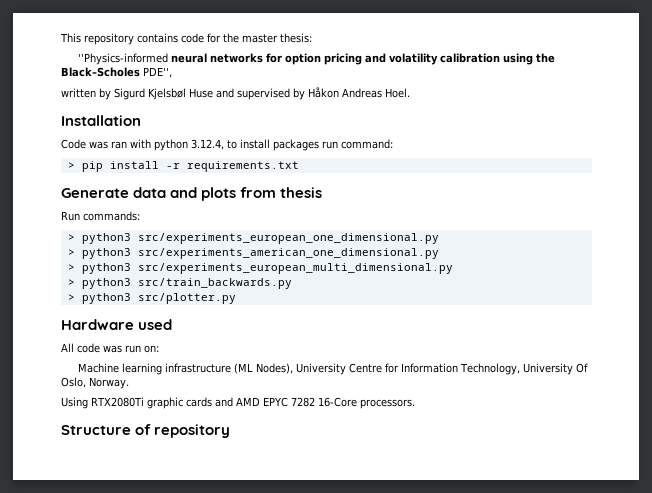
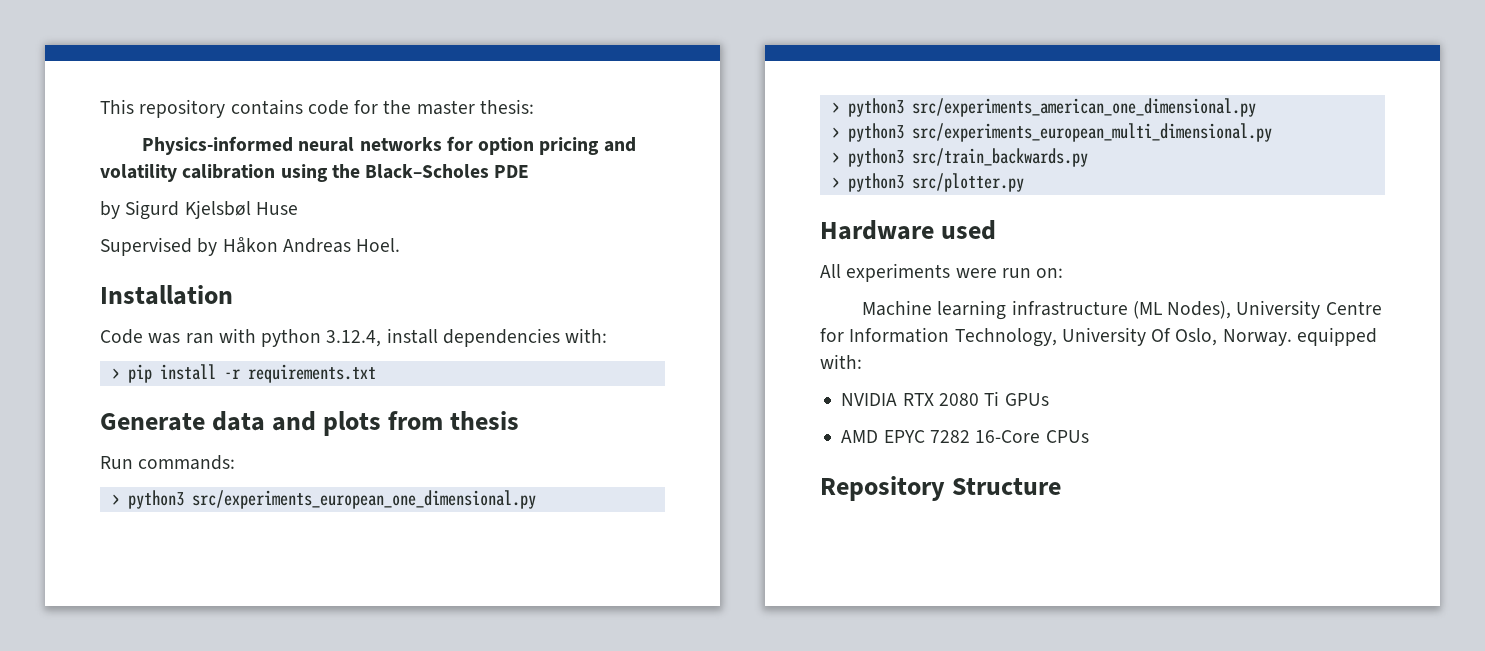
[78,53,169,65] ''Physics-informed -> [142,136,294,155] Physics-informed
[143,67,172,78] [61,88,96,98] PDE'', // written -> [494,165,530,178] PDE //
[216,88,290,100] and supervised -> [100,237,192,256] // Supervised
[227,139,393,151] to install packages run command: -> [386,328,608,347] install dependencies with:
[77,343,122,353] code was -> [846,263,997,282] experiments were
[61,397,415,409] [61,424,231,438] // Using RTX2080Ti graphic cards and AMD EPYC 7282 16-Core processors. // Structure of repository -> [1296,327,1377,346] [820,354,862,369] [841,391,1049,406] [841,430,1089,443] [820,476,1062,501] equipped with: // NVIDIA RTX 2080 Ti GPUs // AMD EPYC 7282 16-Core CPUs // Repository Structure

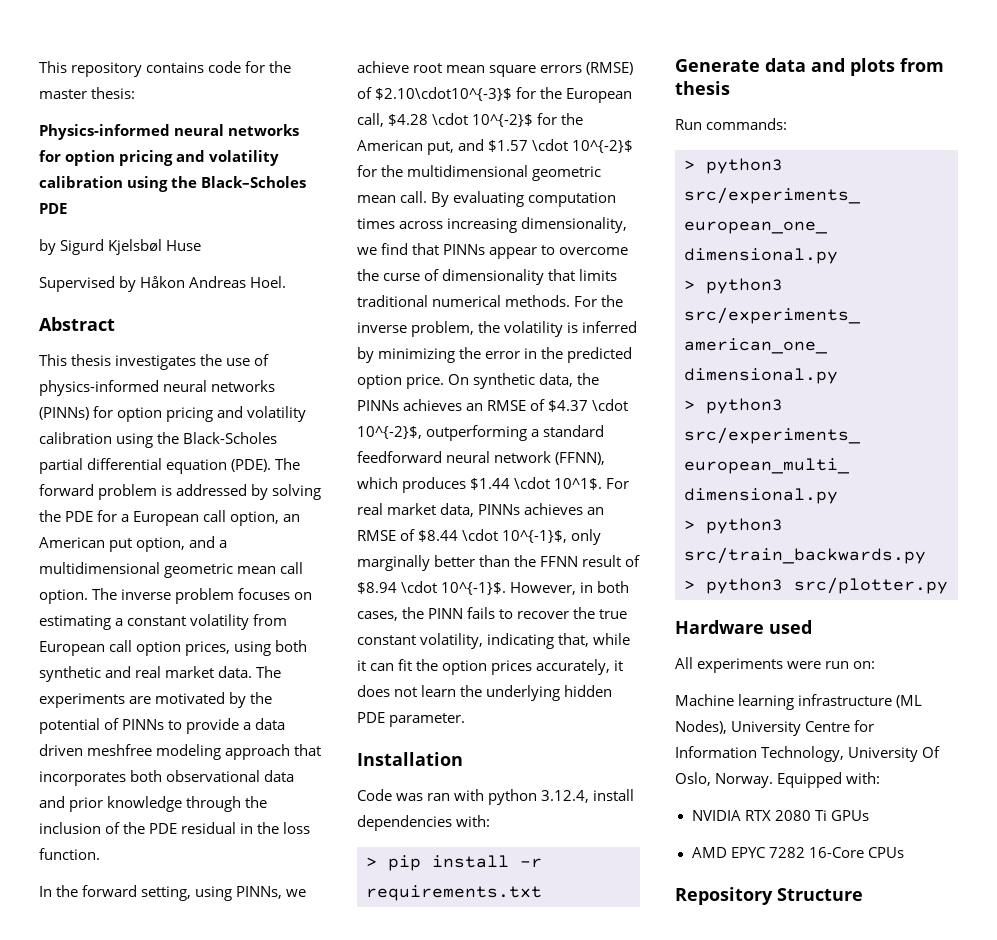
(401, 245) none -> [39,317,115,331] [39,354,270,370] [39,380,276,396] [39,406,307,422] [39,432,278,448] [39,458,301,474] [39,484,322,500] [39,510,301,526] [39,536,228,552] [39,562,304,578] [39,588,313,604] [39,614,288,630] [39,640,308,656] [39,666,282,682] [39,692,273,708] [39,718,286,734] [39,744,322,760] [39,770,295,786] [39,796,268,812] [39,822,311,834] [39,848,100,860] [39,885,307,901] [357,61,634,77] [357,87,633,103] [357,113,584,127] [357,139,634,155] [357,165,602,181] [357,191,617,207] [357,217,628,233] [357,243,629,259] [357,269,618,285] [357,295,624,307] [357,321,638,337] [357,347,633,363] [357,373,600,389] [357,399,629,412] [357,425,605,441] [357,451,606,465] [357,477,630,493] [357,503,605,517] [357,529,602,545] [357,555,641,571] [357,581,630,595] [357,607,628,621] [357,633,631,649] [357,659,624,675] [357,685,613,701] [357,712,466,727] // Abstract // This thesis investigates the use of physics-informed neural networks (PINNs) for option pricing and volatility calibration using the Black-Scholes partial differential equation (PDE). The forward problem is addressed by solving the PDE for a European call option, an American put option, and a multidimensional geometric mean call option. The inverse problem focuses on estimating a constant volatility from European call option prices, using both synthetic and real market data. The experiments are motivated by the potential of PINNs to provide a data driven meshfree modeling approach that incorporates both observational data and prior knowledge through the inclusion of the PDE residual in the loss function. // In the forward setting, using PINNs, we achieve root mean square errors (RMSE) of $2.10\cdot10^{-3}$ for the European call, $4.28 \cdot 10^{-2}$ for the American put, and $1.57 \cdot 10^{-2}$ for the multidimensional geometric mean call. By evaluating computation times across increasing dimensionality, we find that PINNs appear to overcome the curse of dimensionality that limits traditional numerical methods. For the inverse problem, the volatility is inferred by minimizing the error in the predicted option price. On synthetic data, the PINNs achieves an RMSE of $4.37 \cdot 10^{-2}$, outperforming a standard feedforward neural network (FFNN), which produces $1.44 \cdot 10^1$. For real market data, PINNs achieves an RMSE of $8.44 \cdot 10^{-1}$, only marginally better than the FFNN result of $8.94 \cdot 10^{-1}$. However, in both cases, the PINN fails to recover the true constant volatility, indicating that, while it can fit the option prices accurately, it does not learn the underlying hidden PDE parameter.
[1296,327,1377,346] equipped -> [777,772,843,788] Equipped

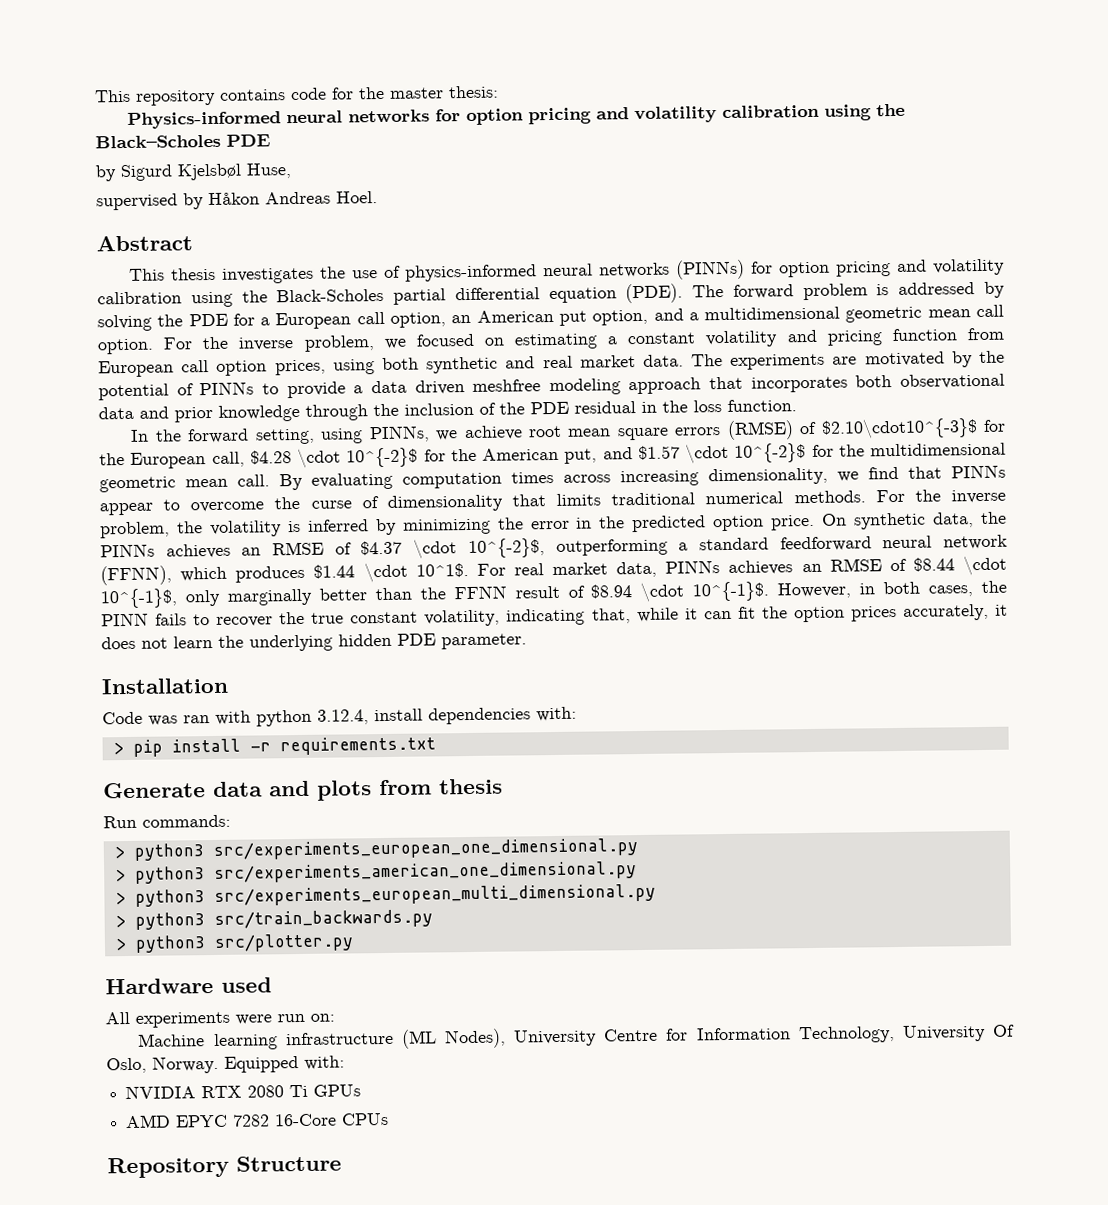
[166,240,202,251] [39,276,115,292] Huse // Supervised -> [246,163,292,179] [96,193,178,211] Huse, // supervised
[92,588,291,604] The inverse problem focuses -> [163,333,474,352] For the inverse problem, we focused
(250, 622) none -> [786,328,957,346] and pricing function

